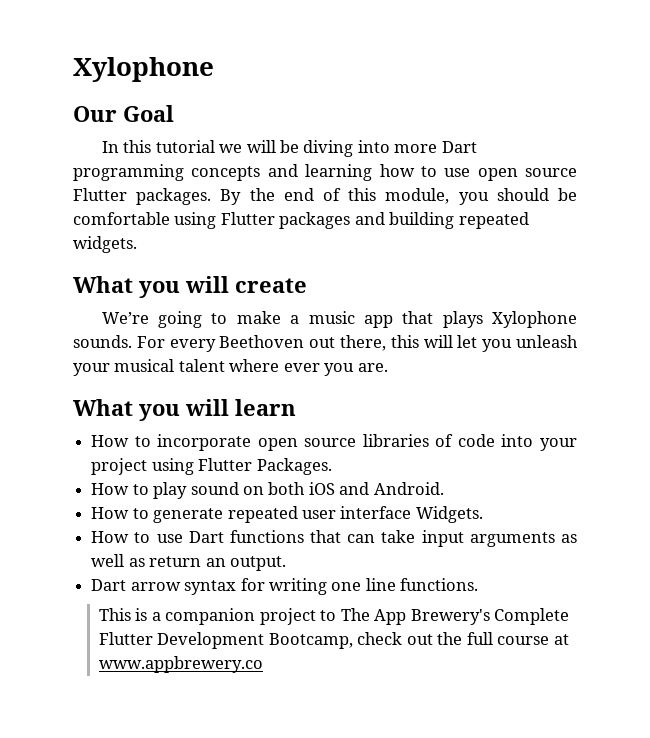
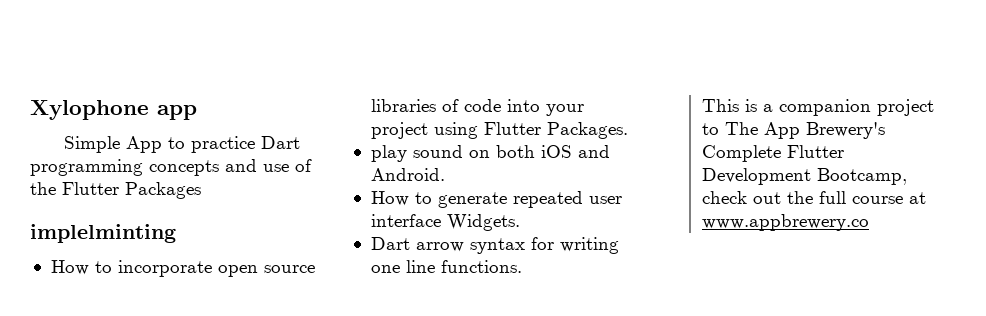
[73,57,214,82] [73,105,174,122] [101,140,477,157] [73,164,577,181] [73,188,577,205] [73,212,529,229] [73,236,137,253] [73,276,307,298] [101,311,577,328] [73,335,579,352] [73,359,388,376] [73,399,296,421] Xylophone // Our Goal // In this tutorial we will be diving into more Dart programming concepts and learning how to use open source Flutter packages. By the end of this module, you should be comfortable using Flutter packages and building repeated widgets. // What you will create // We’re going to make a music app that plays Xylophone sounds. For every Beethoven out there, this will let you unleash your musical talent where ever you are. // What you will learn -> [30,100,197,120] [63,136,300,153] [30,159,312,176] [30,182,201,199] [30,224,176,243] Xylophone app // Simple App to practice Dart programming concepts and use of the Flutter Packages // implelminting
[91,483,149,495] How to -> (628, 130) none
[91,530,577,547] [91,554,286,571] // How to use Dart functions that can take input arguments as well as return an output. -> (520, 222) none

